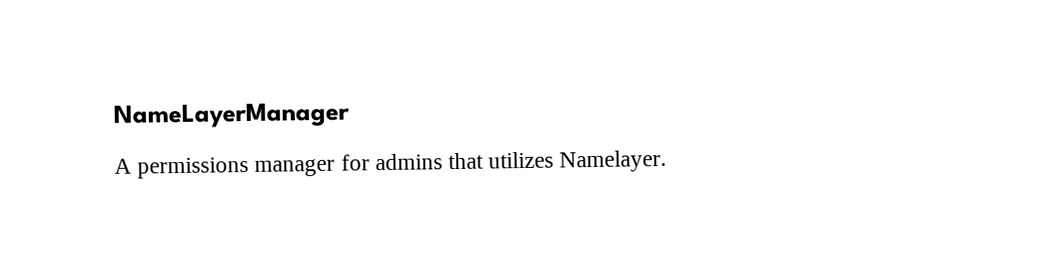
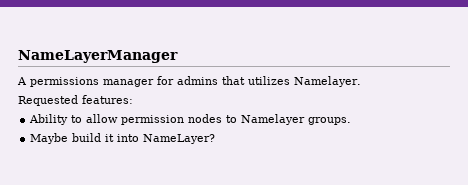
(668, 161) none -> [18,95,133,106] [29,114,352,125] [30,133,216,144] // Requested features: // Ability to allow permission nodes to Namelayer groups. // Maybe build it into NameLayer?

